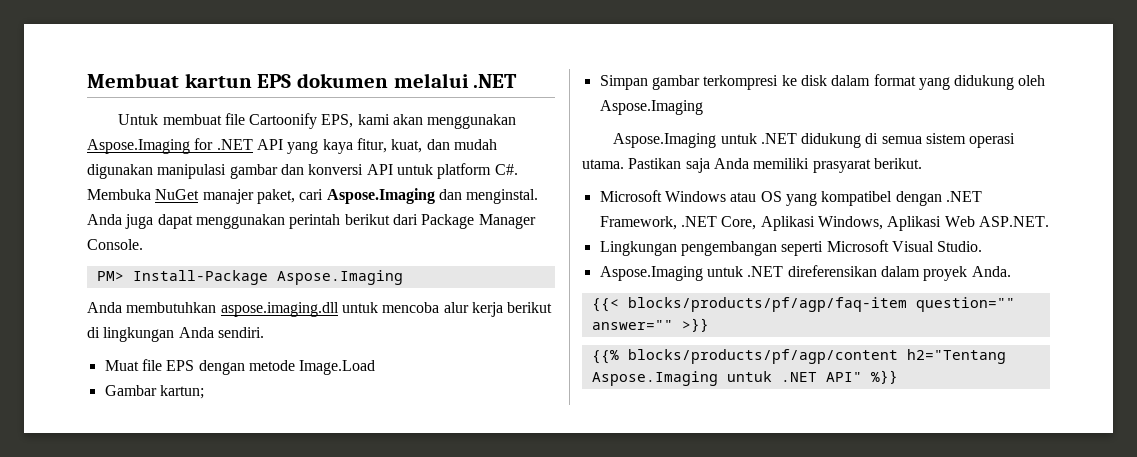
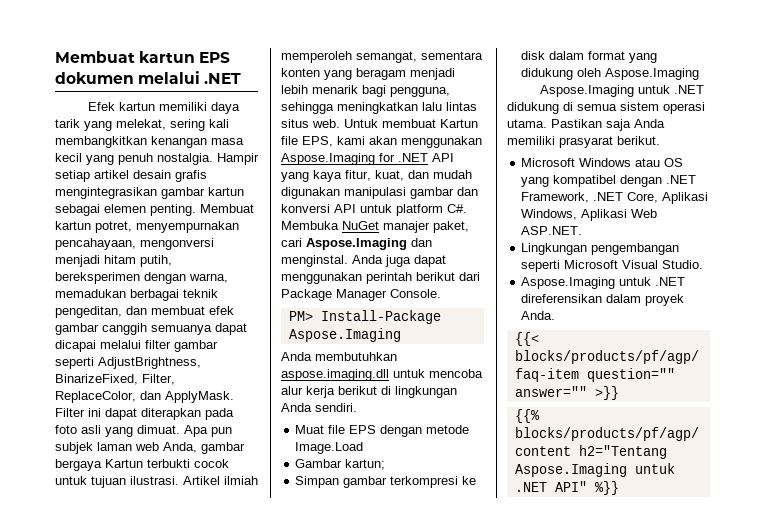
[118,113,318,129] Untuk membuat file Cartoonify -> [88,102,241,114] [55,119,229,131] [55,136,244,148] [55,153,259,165] [55,170,207,182] [55,187,244,199] [55,204,254,216] [55,221,239,233] [55,238,214,250] [55,255,172,267] [55,272,228,284] [55,289,218,301] [55,306,234,318] [55,323,247,335] [55,340,218,352] [55,357,201,369] [55,374,175,385] [55,391,234,403] [55,408,234,420] [55,425,232,437] [55,442,245,454] [55,459,229,471] [55,476,258,488] [281,51,483,63] [281,68,455,80] [281,85,450,97] [281,102,477,114] [281,119,478,128] [281,136,298,145] Efek kartun memiliki daya tarik yang melekat, sering kali membangkitkan kenangan masa kecil yang penuh nostalgia. Hampir setiap artikel desain grafis mengintegrasikan gambar kartun sebagai elemen penting. Membuat kartun potret, menyempurnakan pencahayaan, mengonversi menjadi hitam putih, bereksperimen dengan warna, memadukan berbagai teknik pengeditan, dan membuat efek gambar canggih semuanya dapat dicapai melalui filter gambar seperti AdjustBrightness, BinarizeFixed, Filter, ReplaceColor, dan ApplyMask. Filter ini dapat diterapkan pada foto asli yang dimuat. Apa pun subjek laman web Anda, gambar bergaya Kartun terbukti cocok untuk tujuan ilustrasi. Artikel ilmiah memperoleh semangat, sementara konten yang beragam menjadi lebih menarik bagi pengguna, sehingga meningkatkan lalu lintas situs web. Untuk membuat Kartun file

